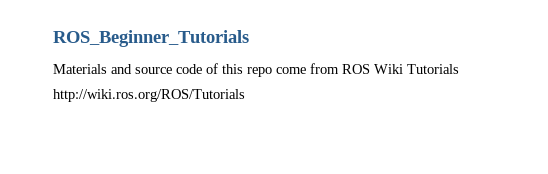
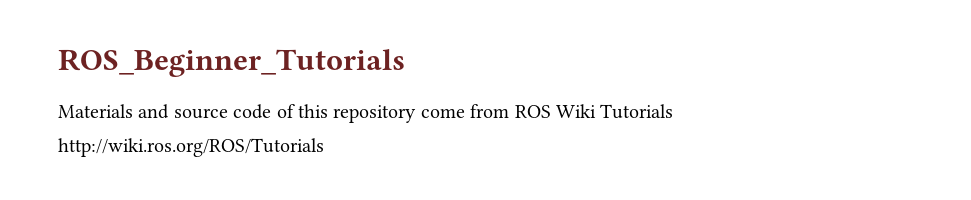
[247,67,272,77] repo -> [333,105,417,123] repository

